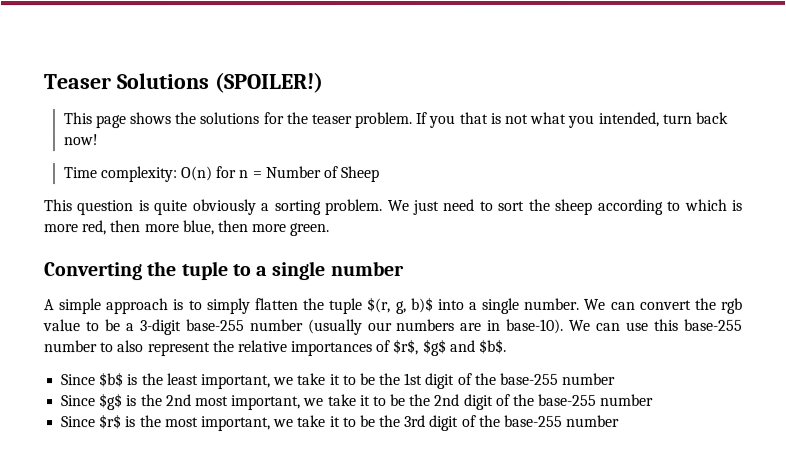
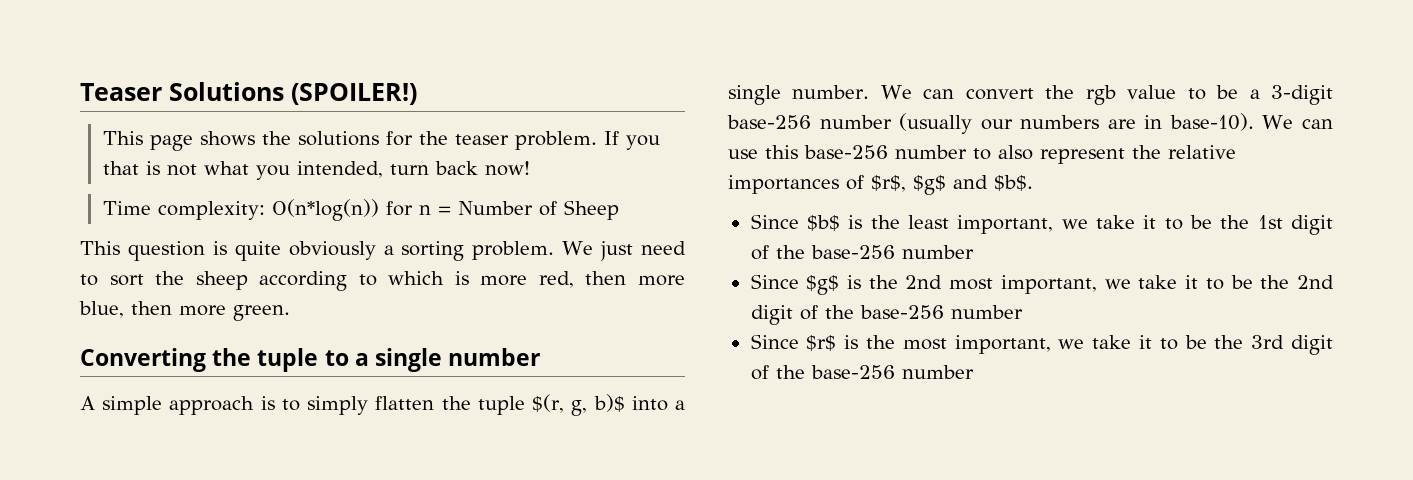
[180,166,213,182] O(n) -> [271,199,379,221] O(n*log(n))
[185,319,245,332] base-255 -> [727,115,811,129] base-256
[684,318,744,331] base-255 -> [804,145,888,159] base-256
[500,372,560,385] base-255 -> [810,245,895,259] base-256
[538,393,598,406] base-255 -> [859,305,944,319] base-256
[504,414,564,427] base-255 -> [810,365,895,379] base-256

